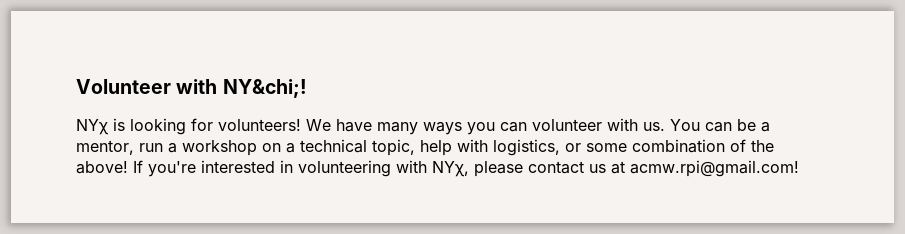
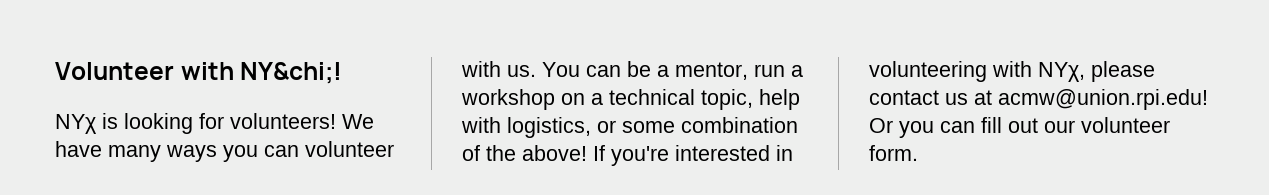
[630,160,799,177] acmw.rpi@gmail.com! -> [998,89,1208,110] [869,117,1170,138] [869,145,918,161] acmw@union.rpi.edu! Or you can fill out our volunteer form.

